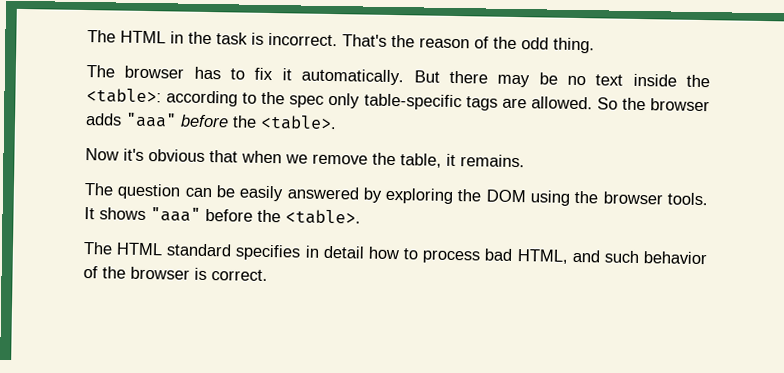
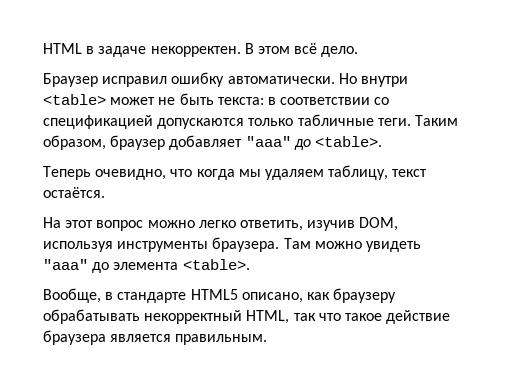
[87,30,595,54] [86,65,710,88] [86,88,710,112] [85,112,337,131] [85,148,525,168] [84,183,708,206] [84,207,361,225] [83,242,707,265] [83,266,268,281] The HTML in the task is incorrect. That's the reason of the odd thing. // The browser has to fix it automatically. But there may be no text inside the <table>: according to the spec only table-specific tags are allowed. So the browser adds "aaa" before the <table>. // Now it's obvious that when we remove the table, it remains. // The question can be easily answered by exploring the DOM using the browser tools. It shows "aaa" before the <table>. // The HTML standard specifies in detail how to process bad HTML, and such behavior of the browser is correct. -> [43,43,359,57] [43,72,408,87] [43,93,390,105] [43,114,458,129] [43,135,382,150] [43,165,428,180] [43,187,105,198] [43,217,399,231] [43,237,421,252] [43,259,250,273] [43,288,397,303] [43,309,451,324] [43,330,268,345] HTML в задаче некорректен. В этом всё дело. // Браузер исправил ошибку автоматически. Но внутри <table> может не быть текста: в соответствии со спецификацией допускаются только табличные теги. Таким образом, браузер добавляет "aaa" до <table>. // Теперь очевидно, что когда мы удаляем таблицу, текст остаётся. // На этот вопрос можно легко ответить, изучив DOM, используя инструменты браузера. Там можно увидеть "aaa" до элемента <table>. // Вообще, в стандарте HTML5 описано, как браузеру обрабатывать некорректный HTML, так что такое действие браузера является правильным.

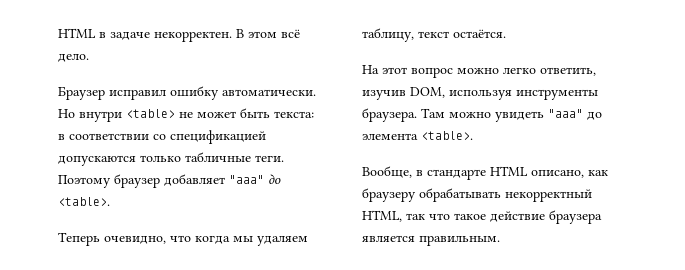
[110,97,176,105] может не -> [179,111,236,118] не может
[414,115,458,126] [43,135,106,150] Таким образом, -> [58,175,111,188] Поэтому
[190,289,238,300] HTML5 -> [490,166,528,176] HTML

